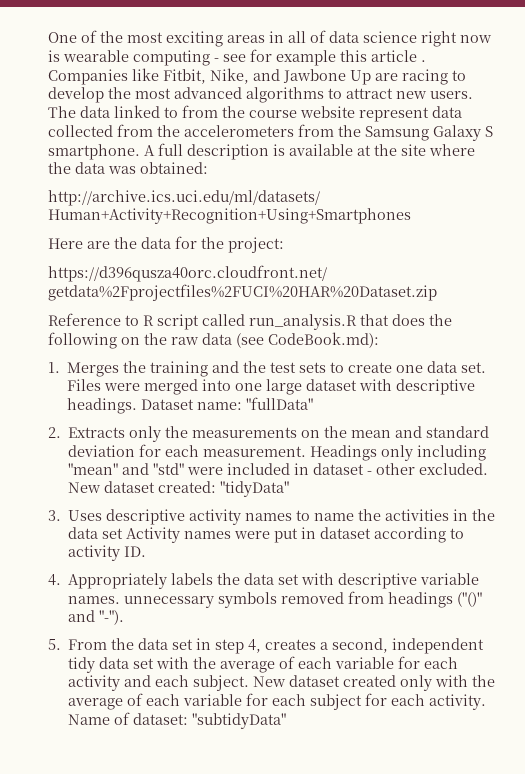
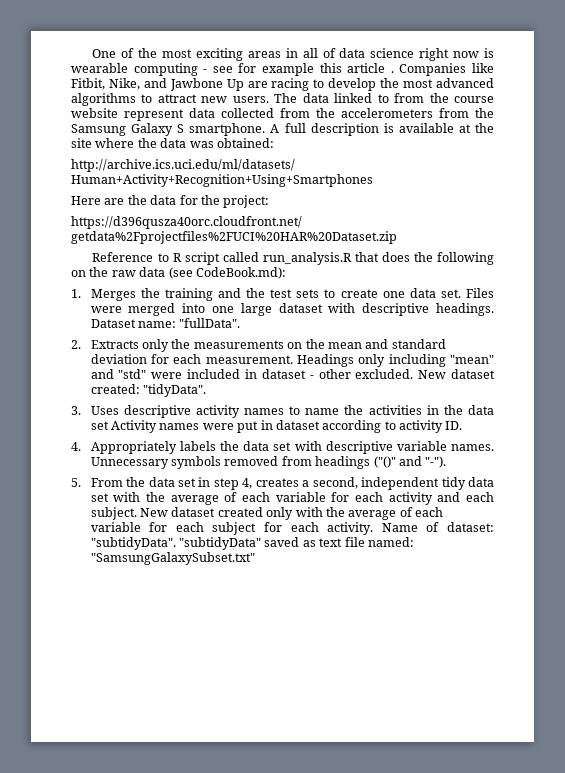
[246,397,314,410] "fullData" -> [179,318,241,328] "fullData".
[220,481,290,497] "tidyData" -> [143,384,207,397] "tidyData".
[124,596,215,608] unnecessary -> [90,457,169,469] Unnecessary
[192,713,287,729] "subtidyData" -> [90,537,414,550] [90,552,255,565] "subtidyData". "subtidyData" saved as text file named: "SamsungGalaxySubset.txt"

